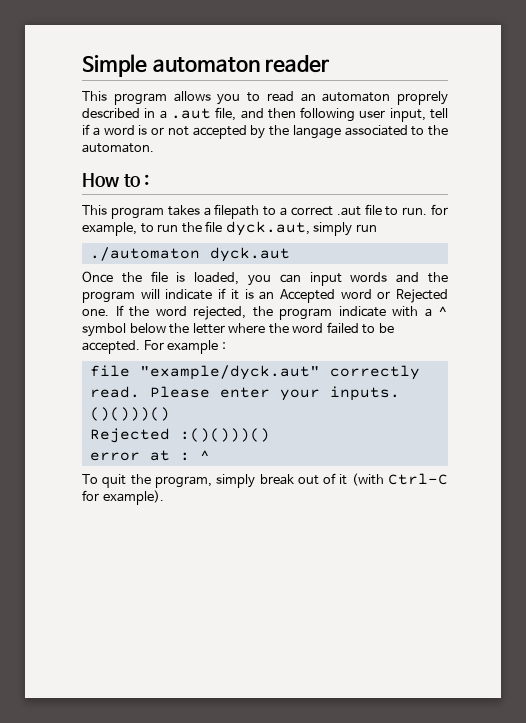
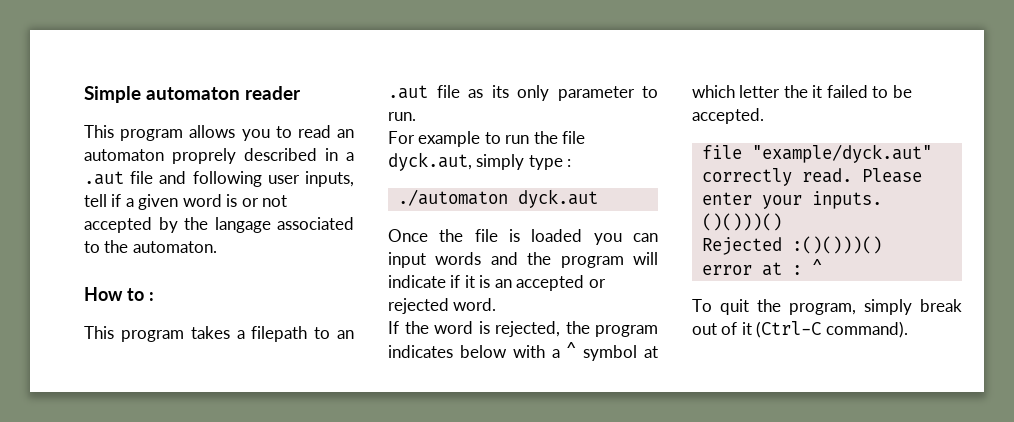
[215,107,296,121] file, and then -> [130,171,187,184] file and
[389,108,426,122] input, -> [305,171,355,187] inputs,
(100, 131) none -> [138,194,179,210] given
[280,204,382,216] a correct .aut file -> [337,330,355,339] [388,85,635,101] an .aut file as its only parameter
[431,204,448,215] [82,222,137,236] for example, -> [388,131,481,147] // For example
[355,224,377,232] run -> [528,155,572,170] type :
[194,272,240,285] loaded, -> [531,229,583,242] loaded
[279,289,448,303] [82,309,109,316] Accepted word or Rejected one. -> [516,275,606,291] [388,298,497,314] accepted or rejected word. //
(187, 311) none -> [478,321,490,334] is
[338,306,386,317] indicate -> [388,345,507,358] indicates below
[129,323,324,334] below the letter where the word -> [644,346,658,358] [692,85,823,98] at which letter the it
[143,340,226,354] For example : -> (764, 116) none
[351,473,448,486] [82,490,164,505] (with Ctrl-C for example). -> [756,321,908,338] (Ctrl-C command).

